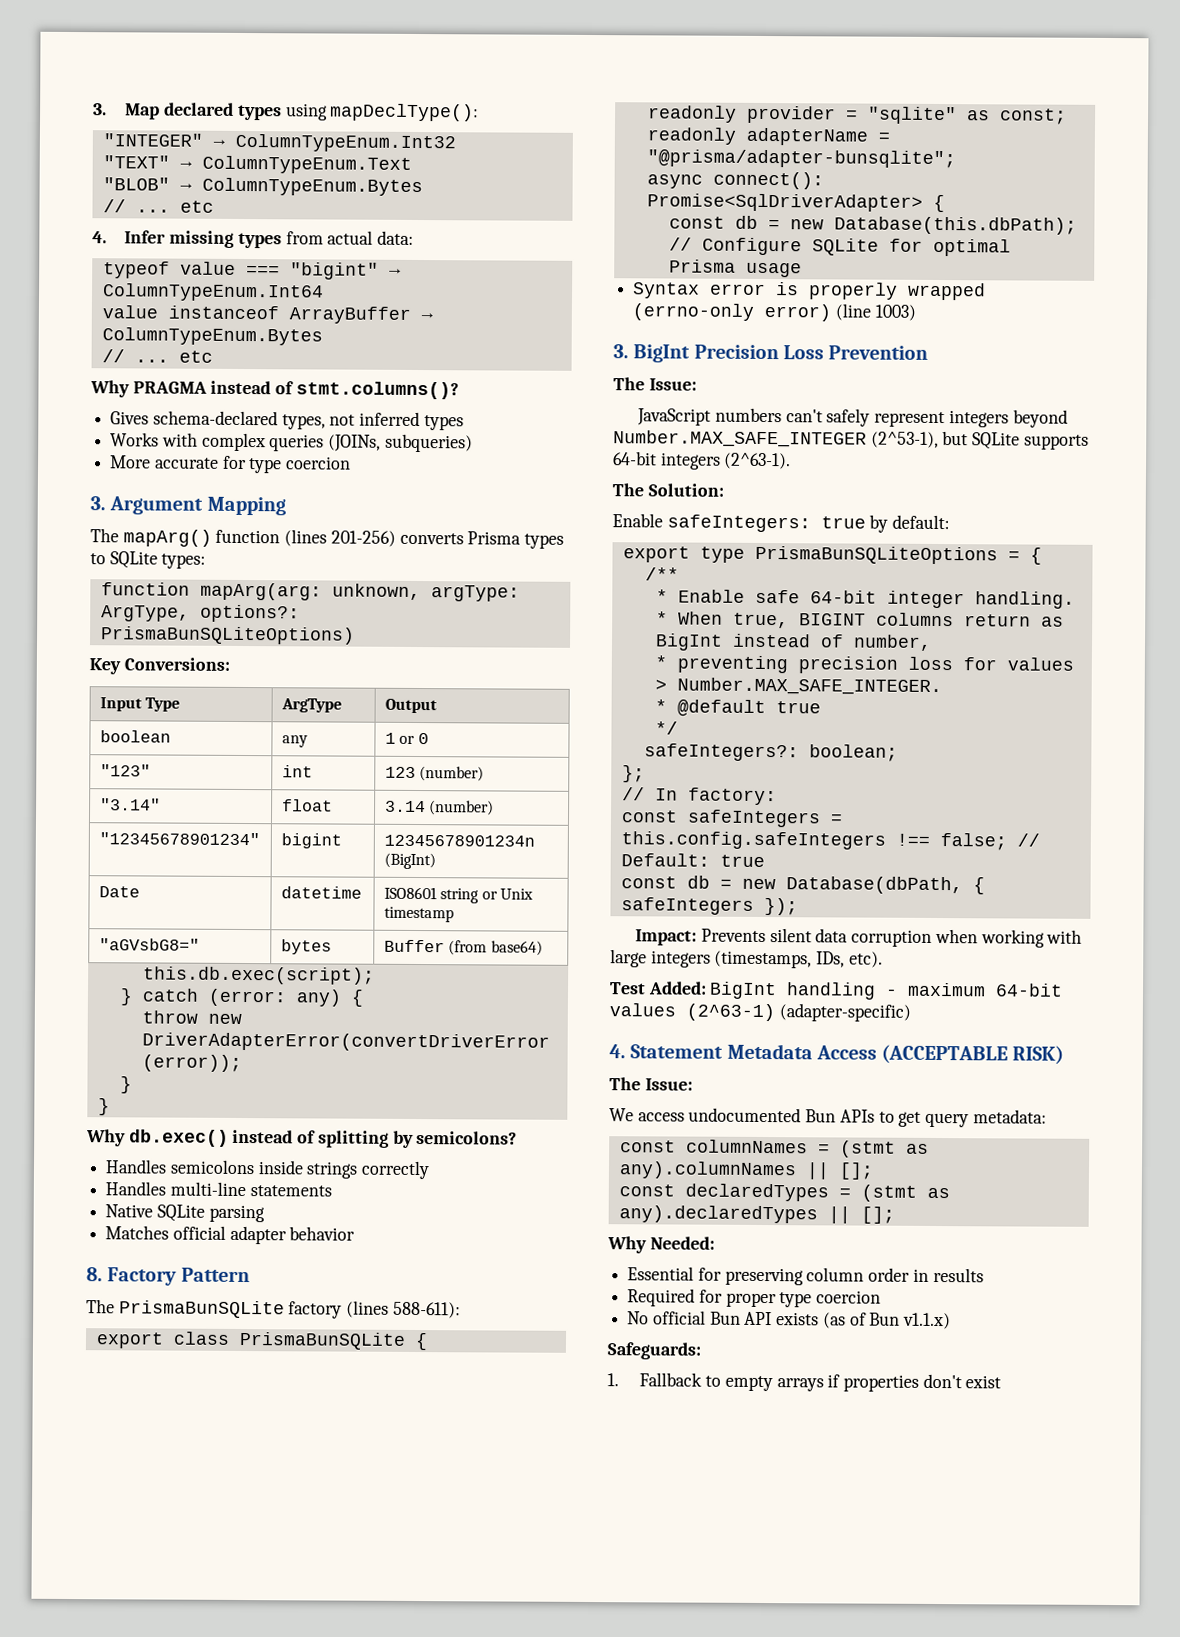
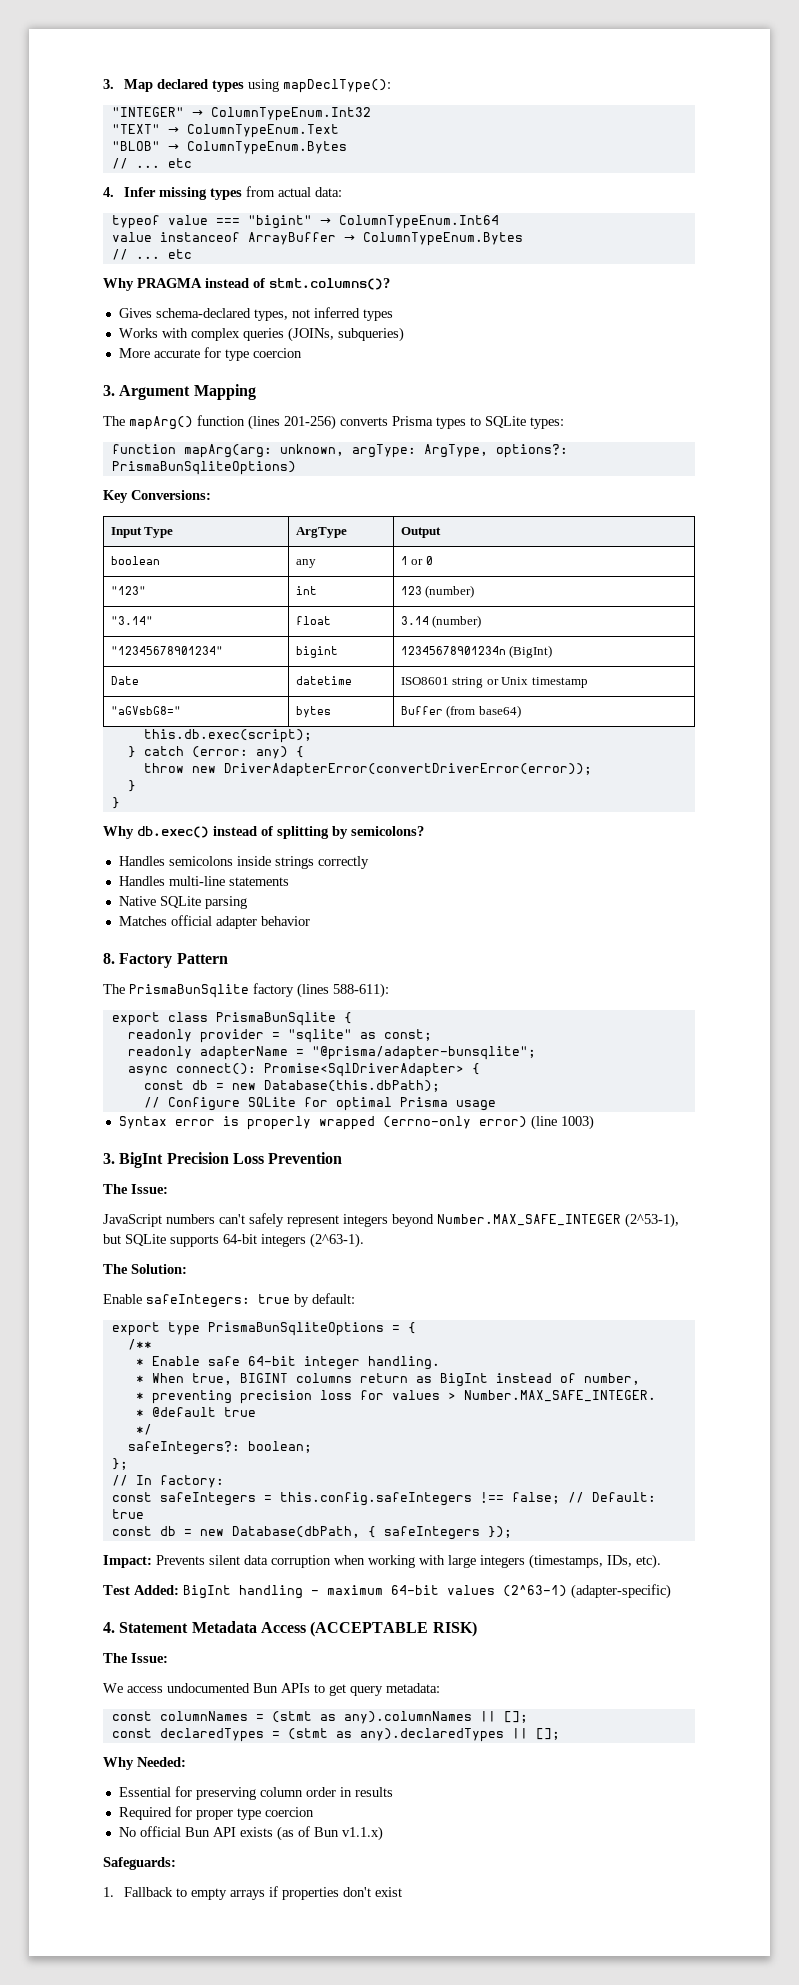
[100,626,355,645] PrismaBunSQLiteOptions) -> [111,461,296,475] PrismaBunSqliteOptions)
[118,1300,285,1319] PrismaBunSQLite -> [129,984,249,998] PrismaBunSqlite
[238,1331,406,1350] PrismaBunSQLite -> [215,1012,336,1026] PrismaBunSqlite
[754,545,998,565] PrismaBunSQLiteOptions -> [207,1322,384,1336] PrismaBunSqliteOptions

